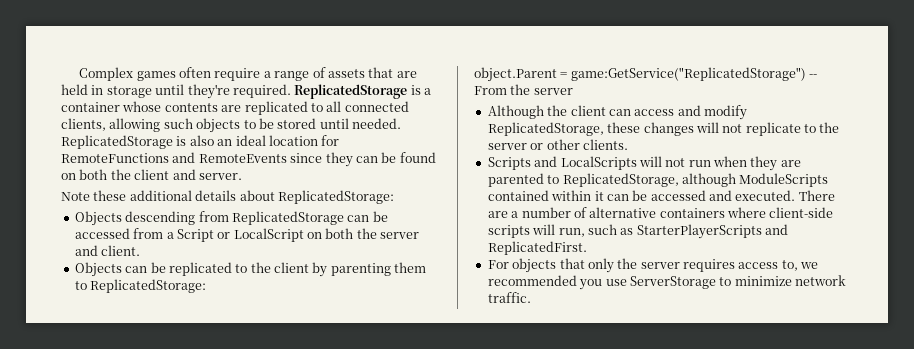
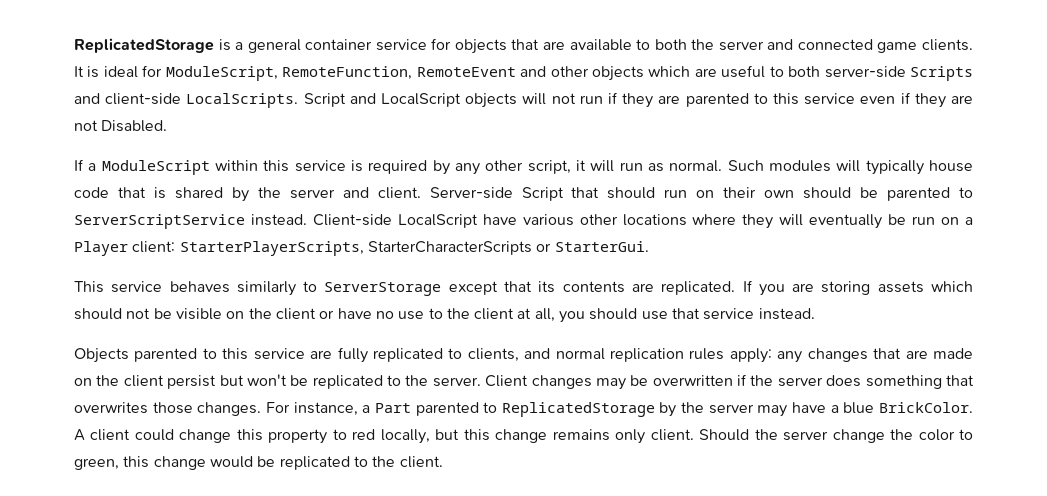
[79,67,417,81] [61,84,431,99] [61,101,409,115] [61,118,401,133] [61,135,340,149] [61,152,436,167] [61,169,242,180] [61,190,394,204] [74,211,388,226] [74,228,420,242] [74,245,141,256] [74,262,427,277] [74,279,207,293] [474,67,818,82] [474,84,573,95] [487,105,747,120] [487,122,840,136] [487,139,628,150] [487,156,801,171] [487,173,829,187] [487,190,835,201] [487,207,834,218] [487,224,788,239] [487,241,587,255] [487,258,819,273] [487,275,846,290] [487,292,531,303] Complex games often require a range of assets that are held in storage until they're required. ReplicatedStorage is a container whose contents are replicated to all connected clients, allowing such objects to be stored until needed. ReplicatedStorage is also an ideal location for RemoteFunctions and RemoteEvents since they can be found on both the client and server. // Note these additional details about ReplicatedStorage: // Objects descending from ReplicatedStorage can be accessed from a Script or LocalScript on both the server and client. // Objects can be replicated to the client by parenting them to ReplicatedStorage: // object.Parent = game:GetService("ReplicatedStorage") -- From the server // Although the client can access and modify ReplicatedStorage, these changes will not replicate to the server or other clients. // Scripts and LocalScripts will not run when they are parented to ReplicatedStorage, although ModuleScripts contained within it can be accessed and executed. There are a number of alternative containers where client-side scripts will run, such as StarterPlayerScripts and ReplicatedFirst. // For objects that only the server requires access to, we recommended you use ServerStorage to minimize network traffic. -> [74,38,973,54] [74,65,973,81] [74,92,974,108] [74,120,168,132] [74,159,974,175] [74,187,974,202] [74,214,974,229] [74,241,649,256] [74,280,973,296] [74,308,815,323] [74,347,974,363] [74,374,975,390] [74,402,973,417] [74,429,974,444] [74,456,443,470] ReplicatedStorage is a general container service for objects that are available to both the server and connected game clients. It is ideal for ModuleScript, RemoteFunction, RemoteEvent and other objects which are useful to both server-side Scripts and client-side LocalScripts. Script and LocalScript objects will not run if they are parented to this service even if they are not Disabled. // If a ModuleScript within this service is required by any other script, it will run as normal. Such modules will typically house code that is shared by the server and client. Server-side Script that should run on their own should be parented to ServerScriptService instead. Client-side LocalScript have various other locations where they will eventually be run on a Player client: StarterPlayerScripts, StarterCharacterScripts or StarterGui. // This service behaves similarly to ServerStorage except that its contents are replicated. If you are storing assets which should not be visible on the client or have no use to the client at all, you should use that service instead. // Objects parented to this service are fully replicated to clients, and normal replication rules apply: any changes that are made on the client persist but won't be replicated to the server. Client changes may be overwritten if the server does something that overwrites those changes. For instance, a Part parented to ReplicatedStorage by the server may have a blue BrickColor. A client could change this property to red locally, but this change remains only client. Should the server change the color to green, this change would be replicated to the client.

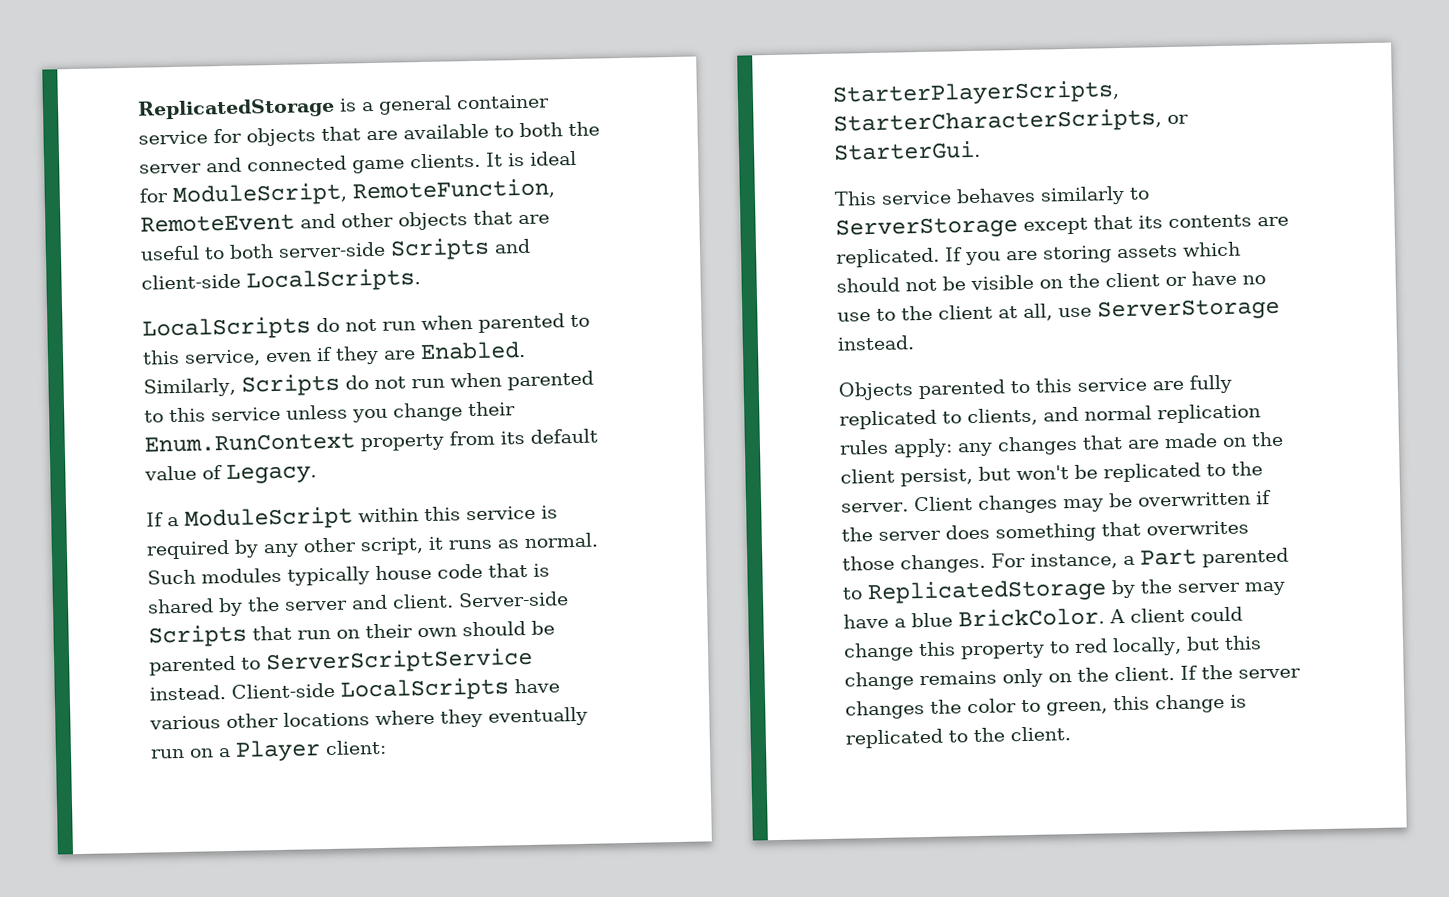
[648,66,691,77] which -> [473,210,513,225] that
[303,92,974,108] [74,120,168,132] Script and LocalScript objects will not run if they are parented to this service even if they are not Disabled. -> [142,313,590,341] [142,340,526,367] [143,370,594,398] [144,401,516,423] [144,428,598,453] [144,463,317,484] // LocalScripts do not run when parented to this service, even if they are Enabled. Similarly, Scripts do not run when parented to this service unless you change their Enum.RunContext property from its default value of Legacy.
[590,160,643,172] will run -> [448,539,492,550] runs
[836,160,861,172] will -> (282, 575) none
[521,187,656,201] Script that should -> [148,624,292,648] Scripts that
[397,214,478,228] LocalScript -> [340,677,509,702] LocalScripts
[779,214,907,229] will eventually be -> [488,706,588,727] eventually
[367,241,532,255] StarterCharacterScripts -> [833,108,1162,136] StarterCharacterScripts,
[559,308,755,323] you should use that service -> [1058,297,1280,322] use ServerStorage
[167,375,217,389] persist -> [900,468,973,487] persist,
[650,429,885,443] client. Should the server change -> [1048,664,1301,683] [845,700,925,720] on the client. If the server changes
[209,456,276,468] would be -> [1230,694,1247,708] is

